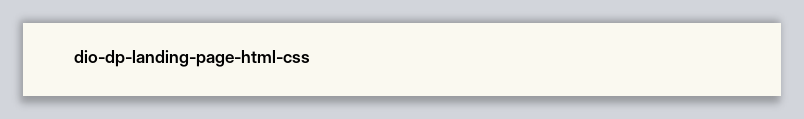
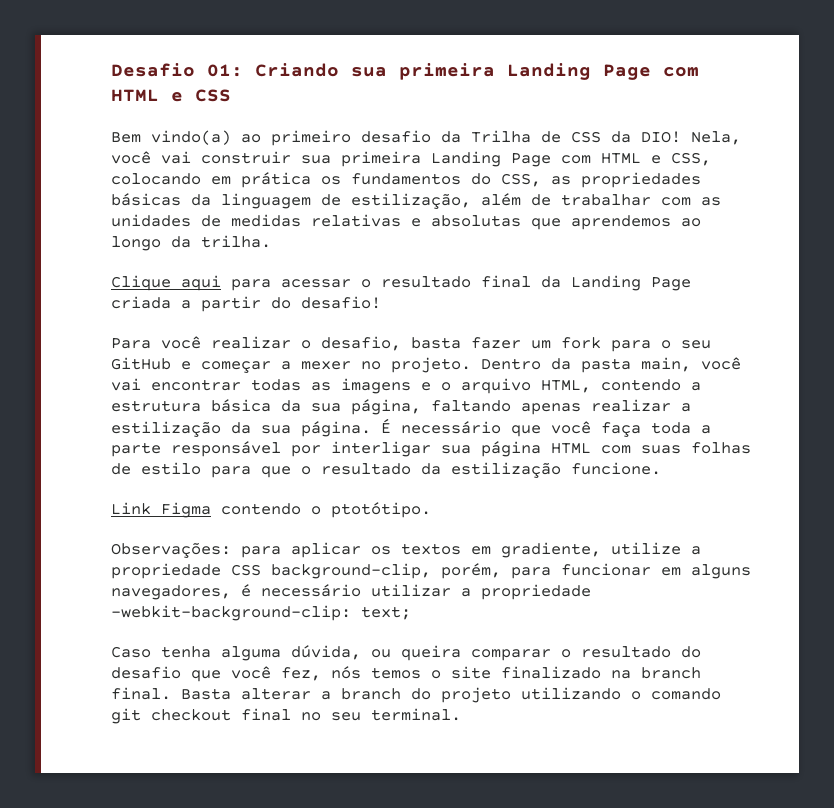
[74,50,310,67] dio-dp-landing-page-html-css -> [111,63,699,80] [111,89,231,102] [111,130,741,146] [111,151,711,167] [111,172,701,188] [111,193,721,209] [111,214,701,230] [111,235,271,251] [111,275,691,291] [111,296,381,312] [111,336,711,352] [111,357,741,373] [111,378,701,394] [111,399,691,415] [111,418,711,437] [111,441,751,457] [111,462,661,478] [111,502,431,518] [111,542,701,558] [111,563,751,579] [111,584,591,600] [111,605,411,621] [111,645,701,661] [111,666,701,682] [111,687,721,703] [111,708,461,724] Desafio 01: Criando sua primeira Landing Page com HTML e CSS // Bem vindo(a) ao primeiro desafio da Trilha de CSS da DIO! Nela, você vai construir sua primeira Landing Page com HTML e CSS, colocando em prática os fundamentos do CSS, as propriedades básicas da linguagem de estilização, além de trabalhar com as unidades de medidas relativas e absolutas que aprendemos ao longo da trilha. // Clique aqui para acessar o resultado final da Landing Page criada a partir do desafio! // Para você realizar o desafio, basta fazer um fork para o seu GitHub e começar a mexer no projeto. Dentro da pasta main, você vai encontrar todas as imagens e o arquivo HTML, contendo a estrutura básica da sua página, faltando apenas realizar a estilização da sua página. É necessário que você faça toda a parte responsável por interligar sua página HTML com suas folhas de estilo para que o resultado da estilização funcione. // Link Figma contendo o ptotótipo. // Observações: para aplicar os textos em gradiente, utilize a propriedade CSS background-clip, porém, para funcionar em alguns navegadores, é necessário utilizar a propriedade -webkit-background-clip: text; // Caso tenha alguma dúvida, ou queira comparar o resultado do desafio que você fez, nós temos o site finalizado na branch final. Basta alterar a branch do projeto utilizando o comando git checkout final no seu terminal.

